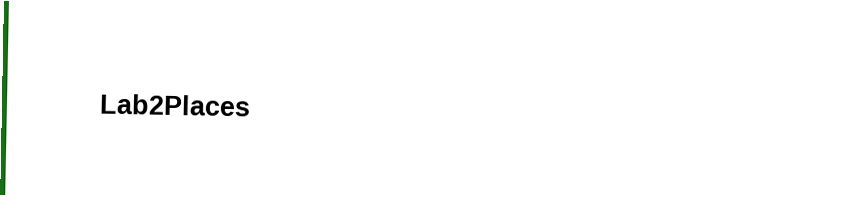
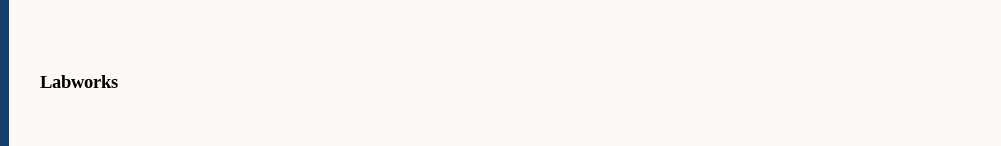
[99,93,251,117] Lab2Places -> [40,75,118,88] Labworks

